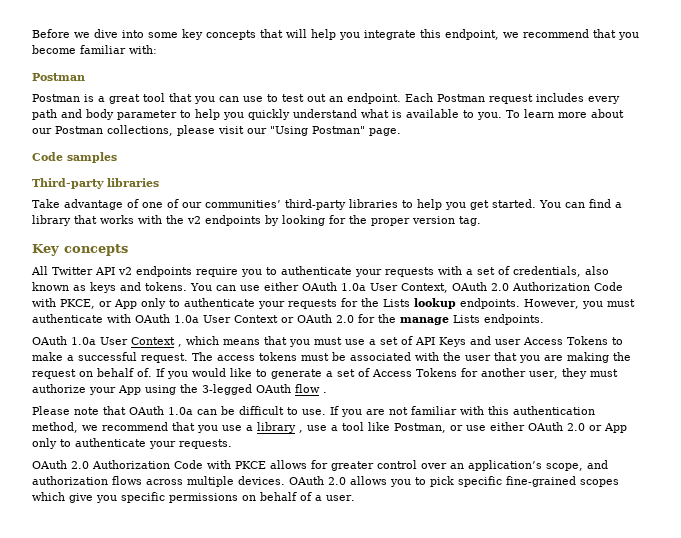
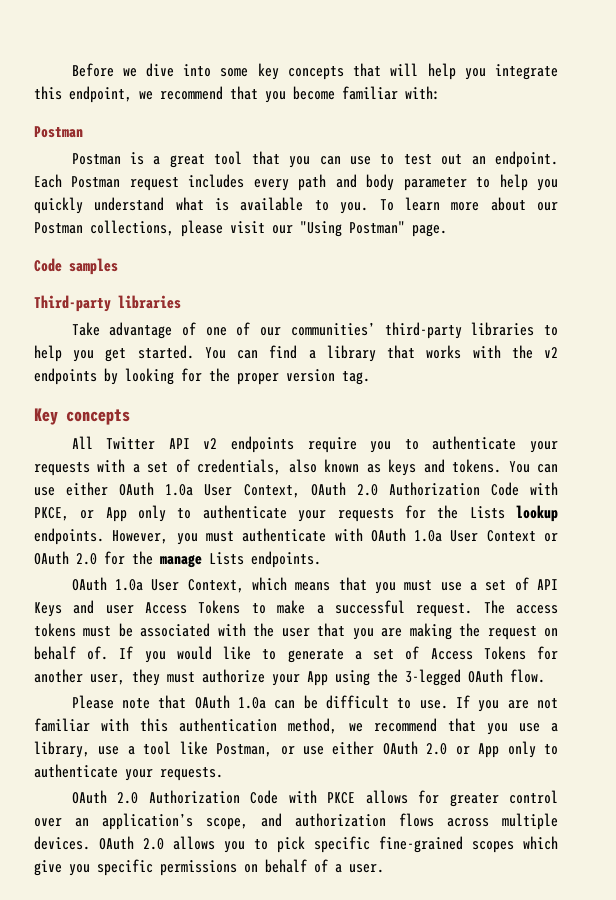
[131,337,182,347] Context , -> [187,579,244,593] Context,
[295,384,327,393] flow . -> [510,669,545,683] flow.
[257,422,303,433] library , -> [34,741,90,758] library,

